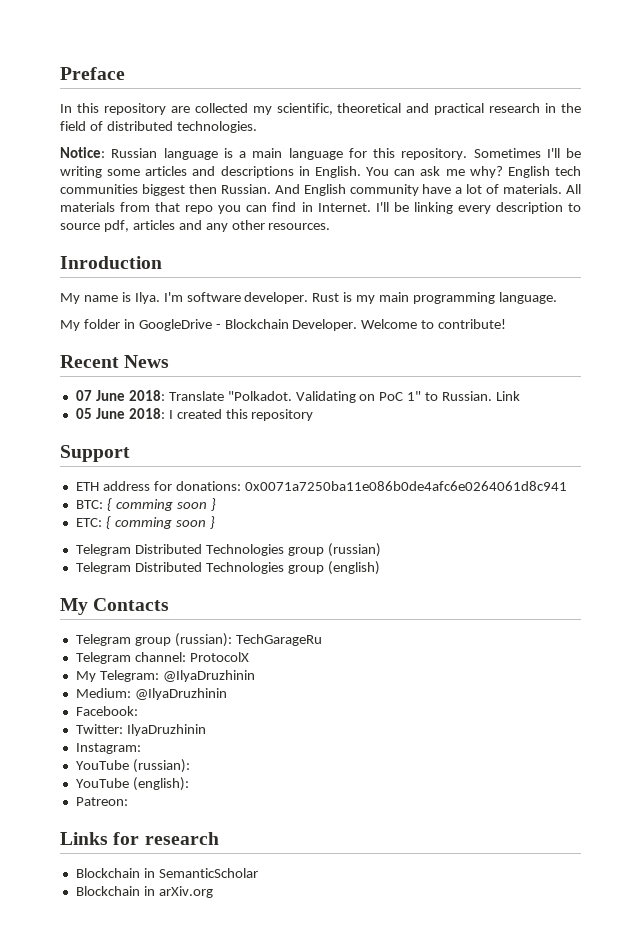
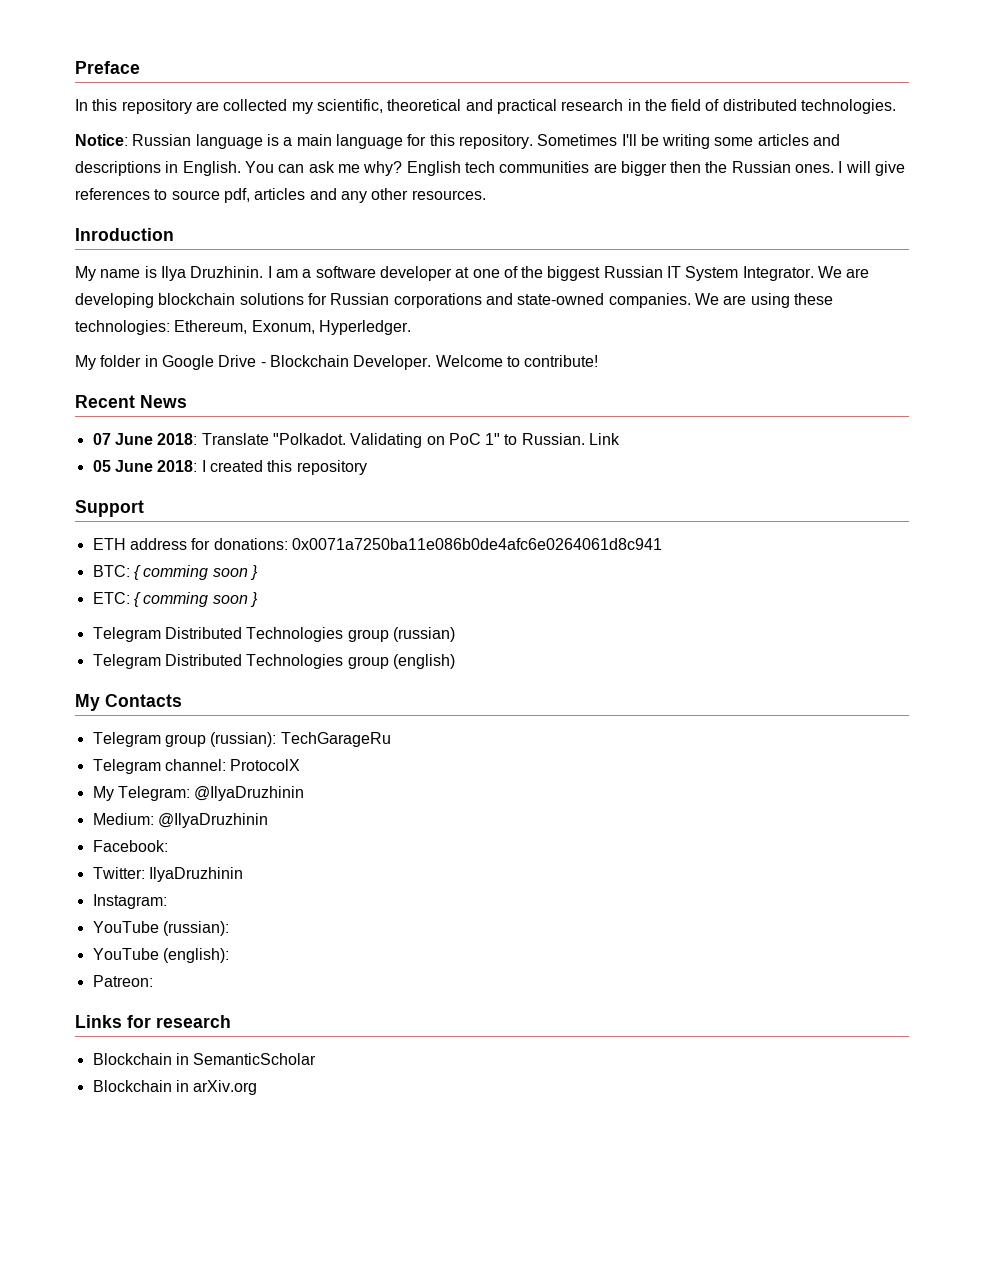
[141,184,582,196] [60,202,563,214] biggest then Russian. And English community have a lot of materials. All materials from that repo you can find in Internet. I'll be linking every description -> [593,161,906,176] [75,188,150,200] are bigger then the Russian ones. I will give references
[134,292,557,304] Ilya. I'm software developer. Rust is my main programming language. -> [160,266,870,281] [75,293,833,308] [75,320,411,335] Ilya Druzhinin. I am a software developer at one of the biggest Russian IT System Integrator. We are developing blockchain solutions for Russian corporations and state-owned companies. We are using these technologies: Ethereum, Exonum, Hyperledger.
[138,319,212,331] GoogleDrive -> [161,355,257,370] Google Drive

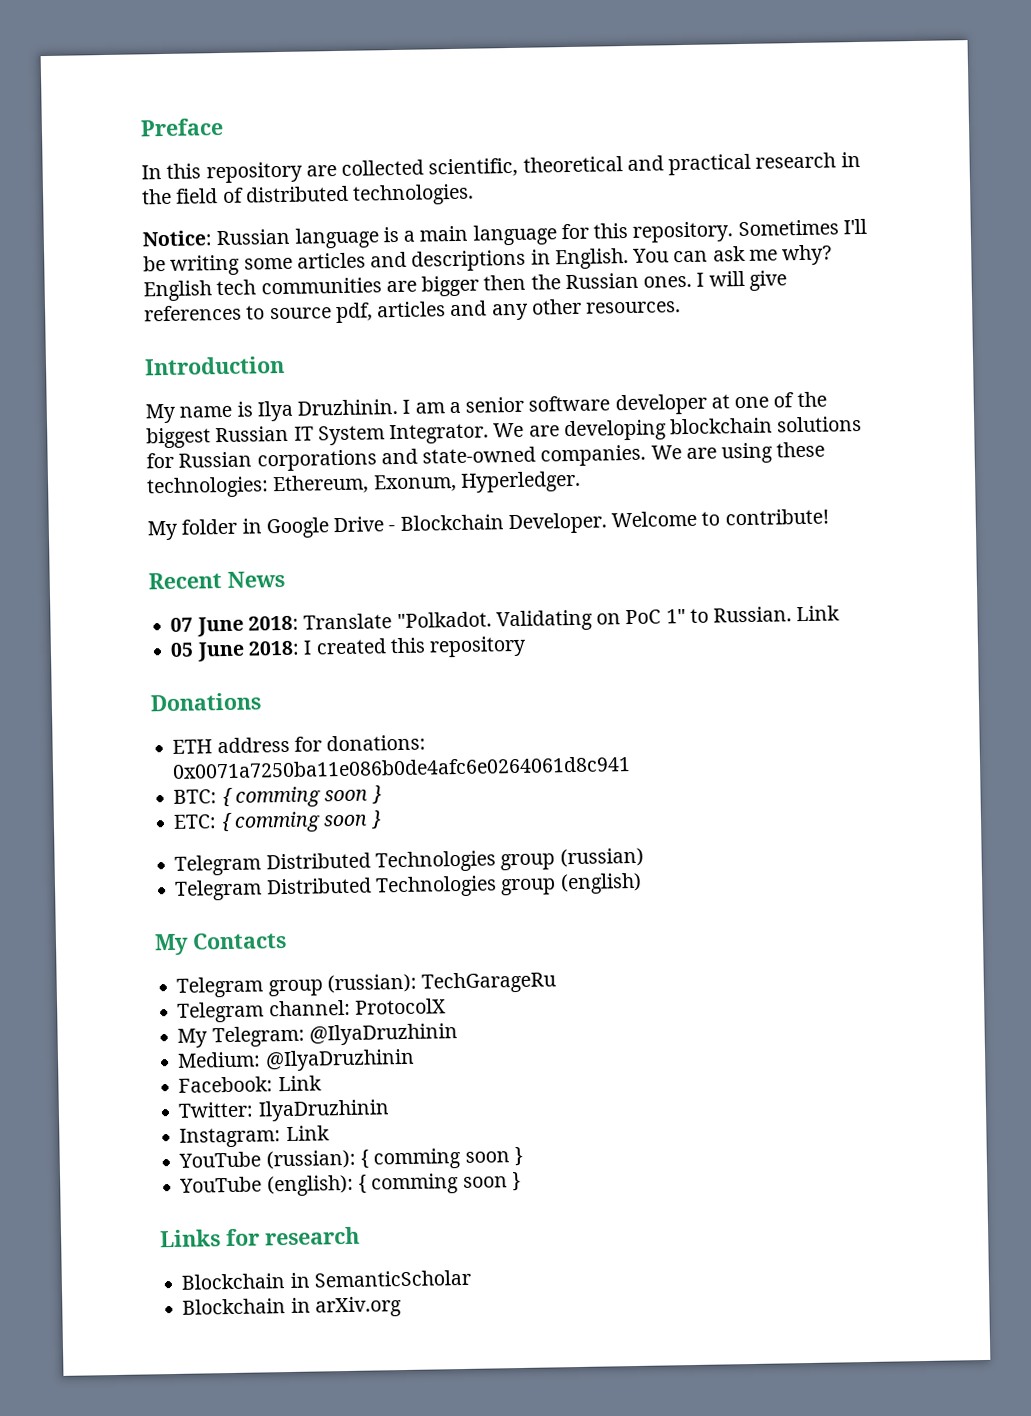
[291,102,313,114] my -> (425, 167) none
[75,228,174,241] Inroduction -> [144,355,285,376] Introduction
(312, 273) none -> [465,396,525,413] senior
[75,500,144,517] Support -> [150,692,261,712] Donations
(168, 846) none -> [277,1075,322,1092] Link
(167, 901) none -> [285,1125,330,1142] Link
[92,948,229,963] [92,975,153,987] // YouTube (english): // Patreon: -> [359,1146,523,1170] [179,1171,521,1197] { comming soon } // YouTube (english): { comming soon }

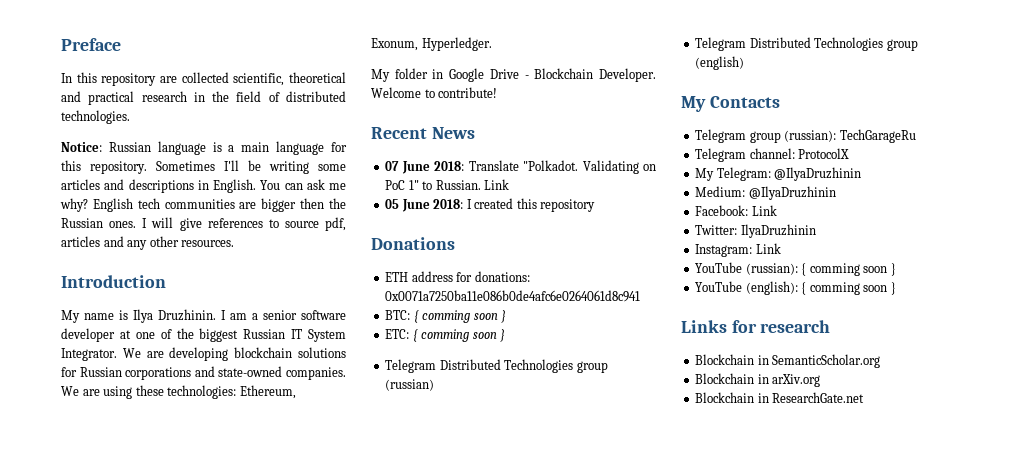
[313,1269,471,1288] SemanticScholar -> [772,354,881,368] SemanticScholar.org
(402, 1307) none -> [695,392,865,403] // Blockchain in ResearchGate.net

